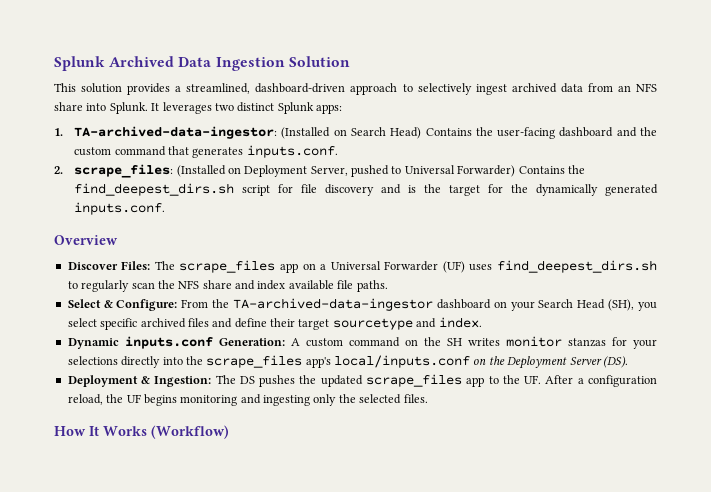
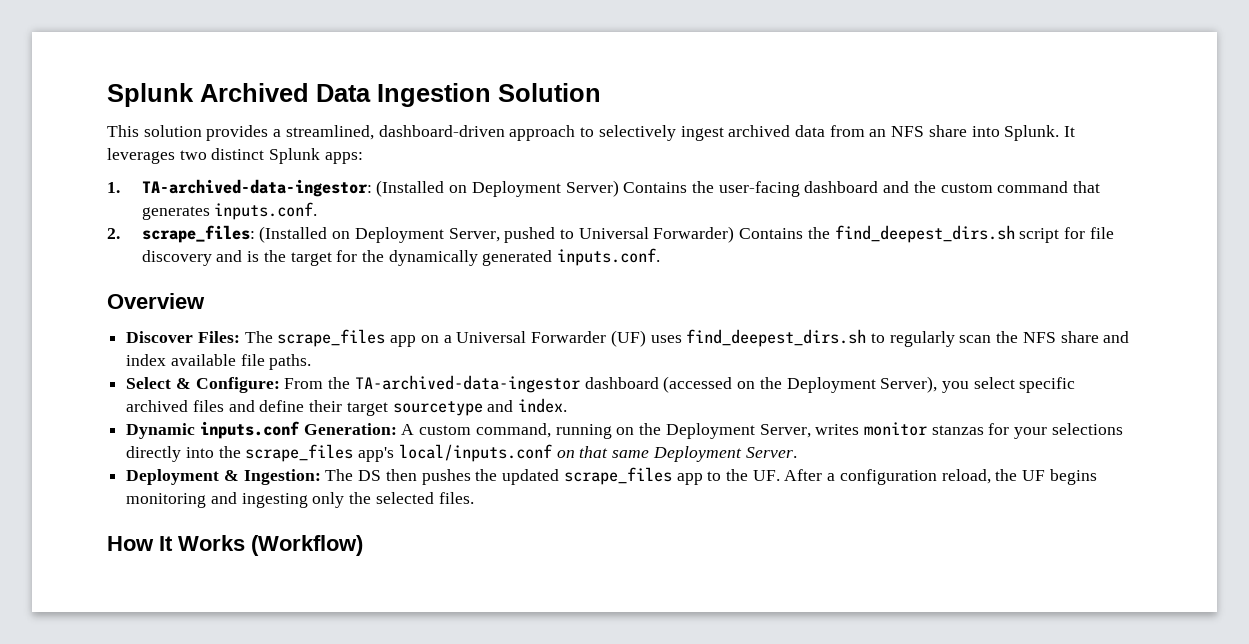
[350,127,422,139] Search Head) -> [471,180,619,197] Deployment Server)
[493,299,635,311] on your Search Head (SH), -> [663,376,938,393] (accessed on the Deployment Server),
[348,337,462,347] command on the SH -> [475,423,811,439] command, running on the Deployment Server,
[488,356,628,369] the Deployment Server (DS). -> [579,446,797,462] that same Deployment Server.
(255, 380) none -> [385,469,417,481] then

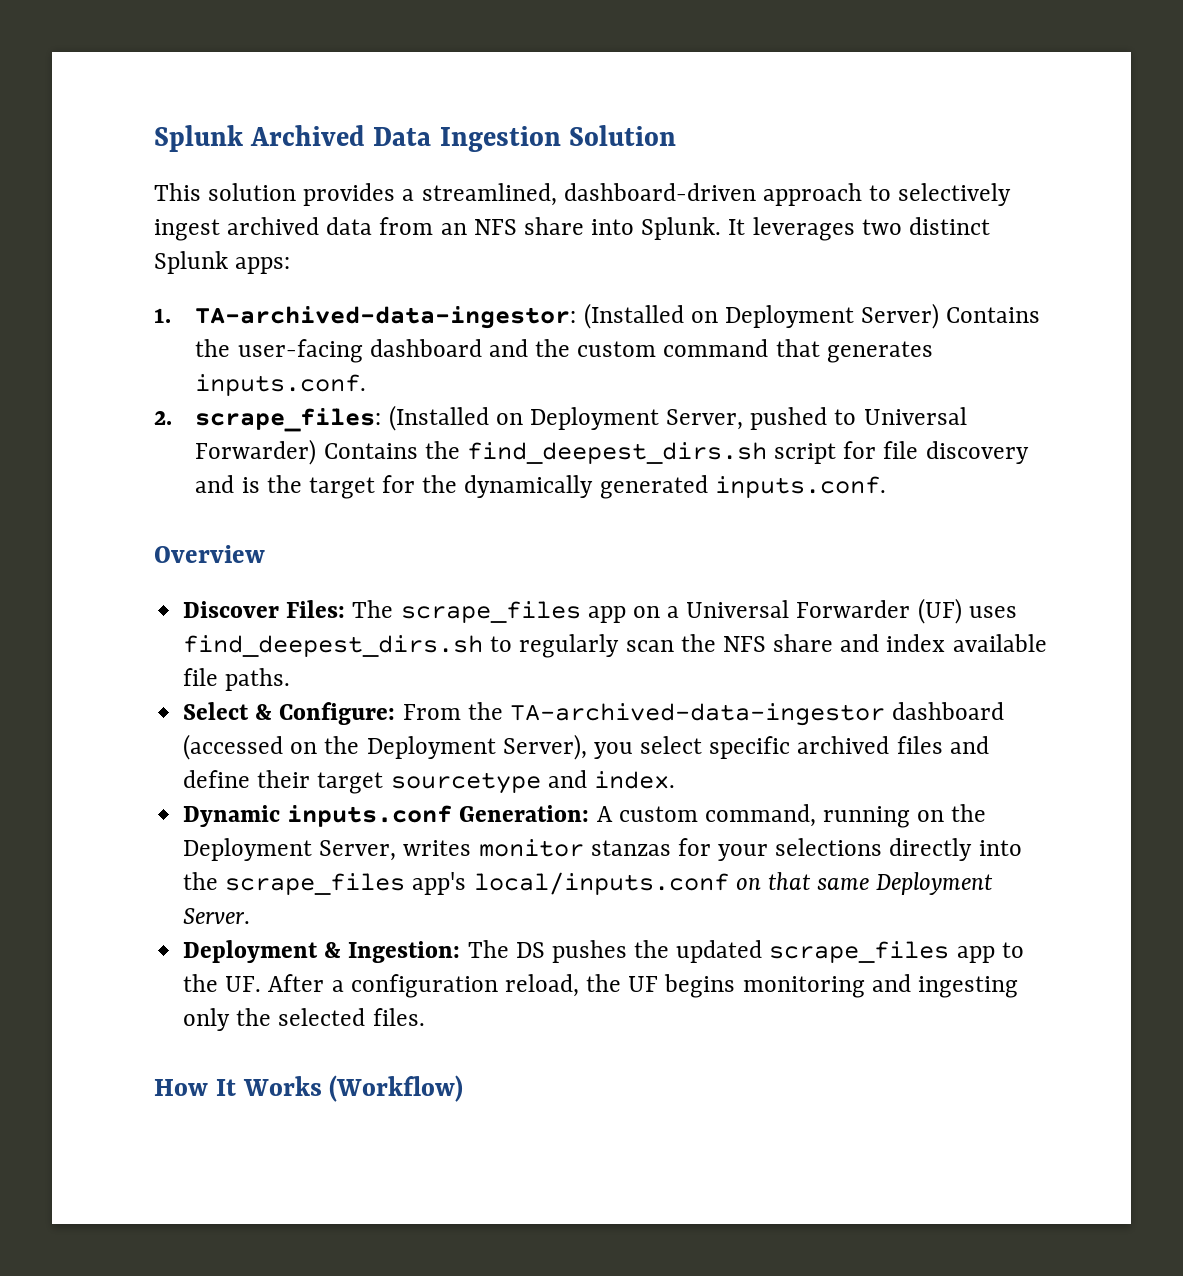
[385,469,417,481] then -> (545, 950) none

